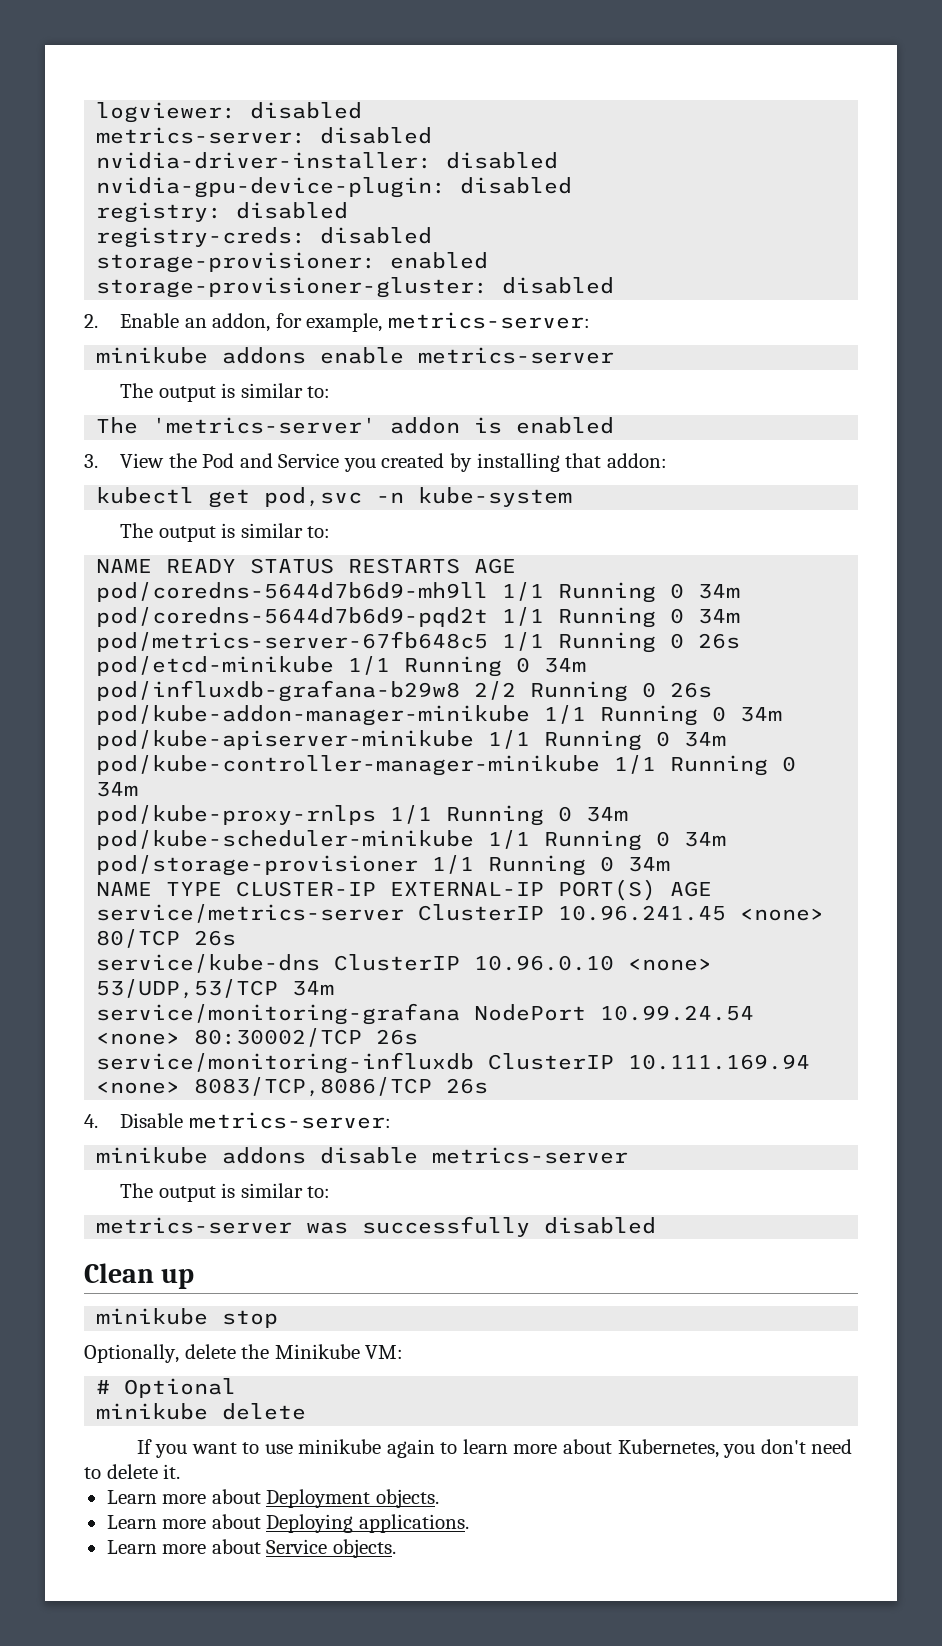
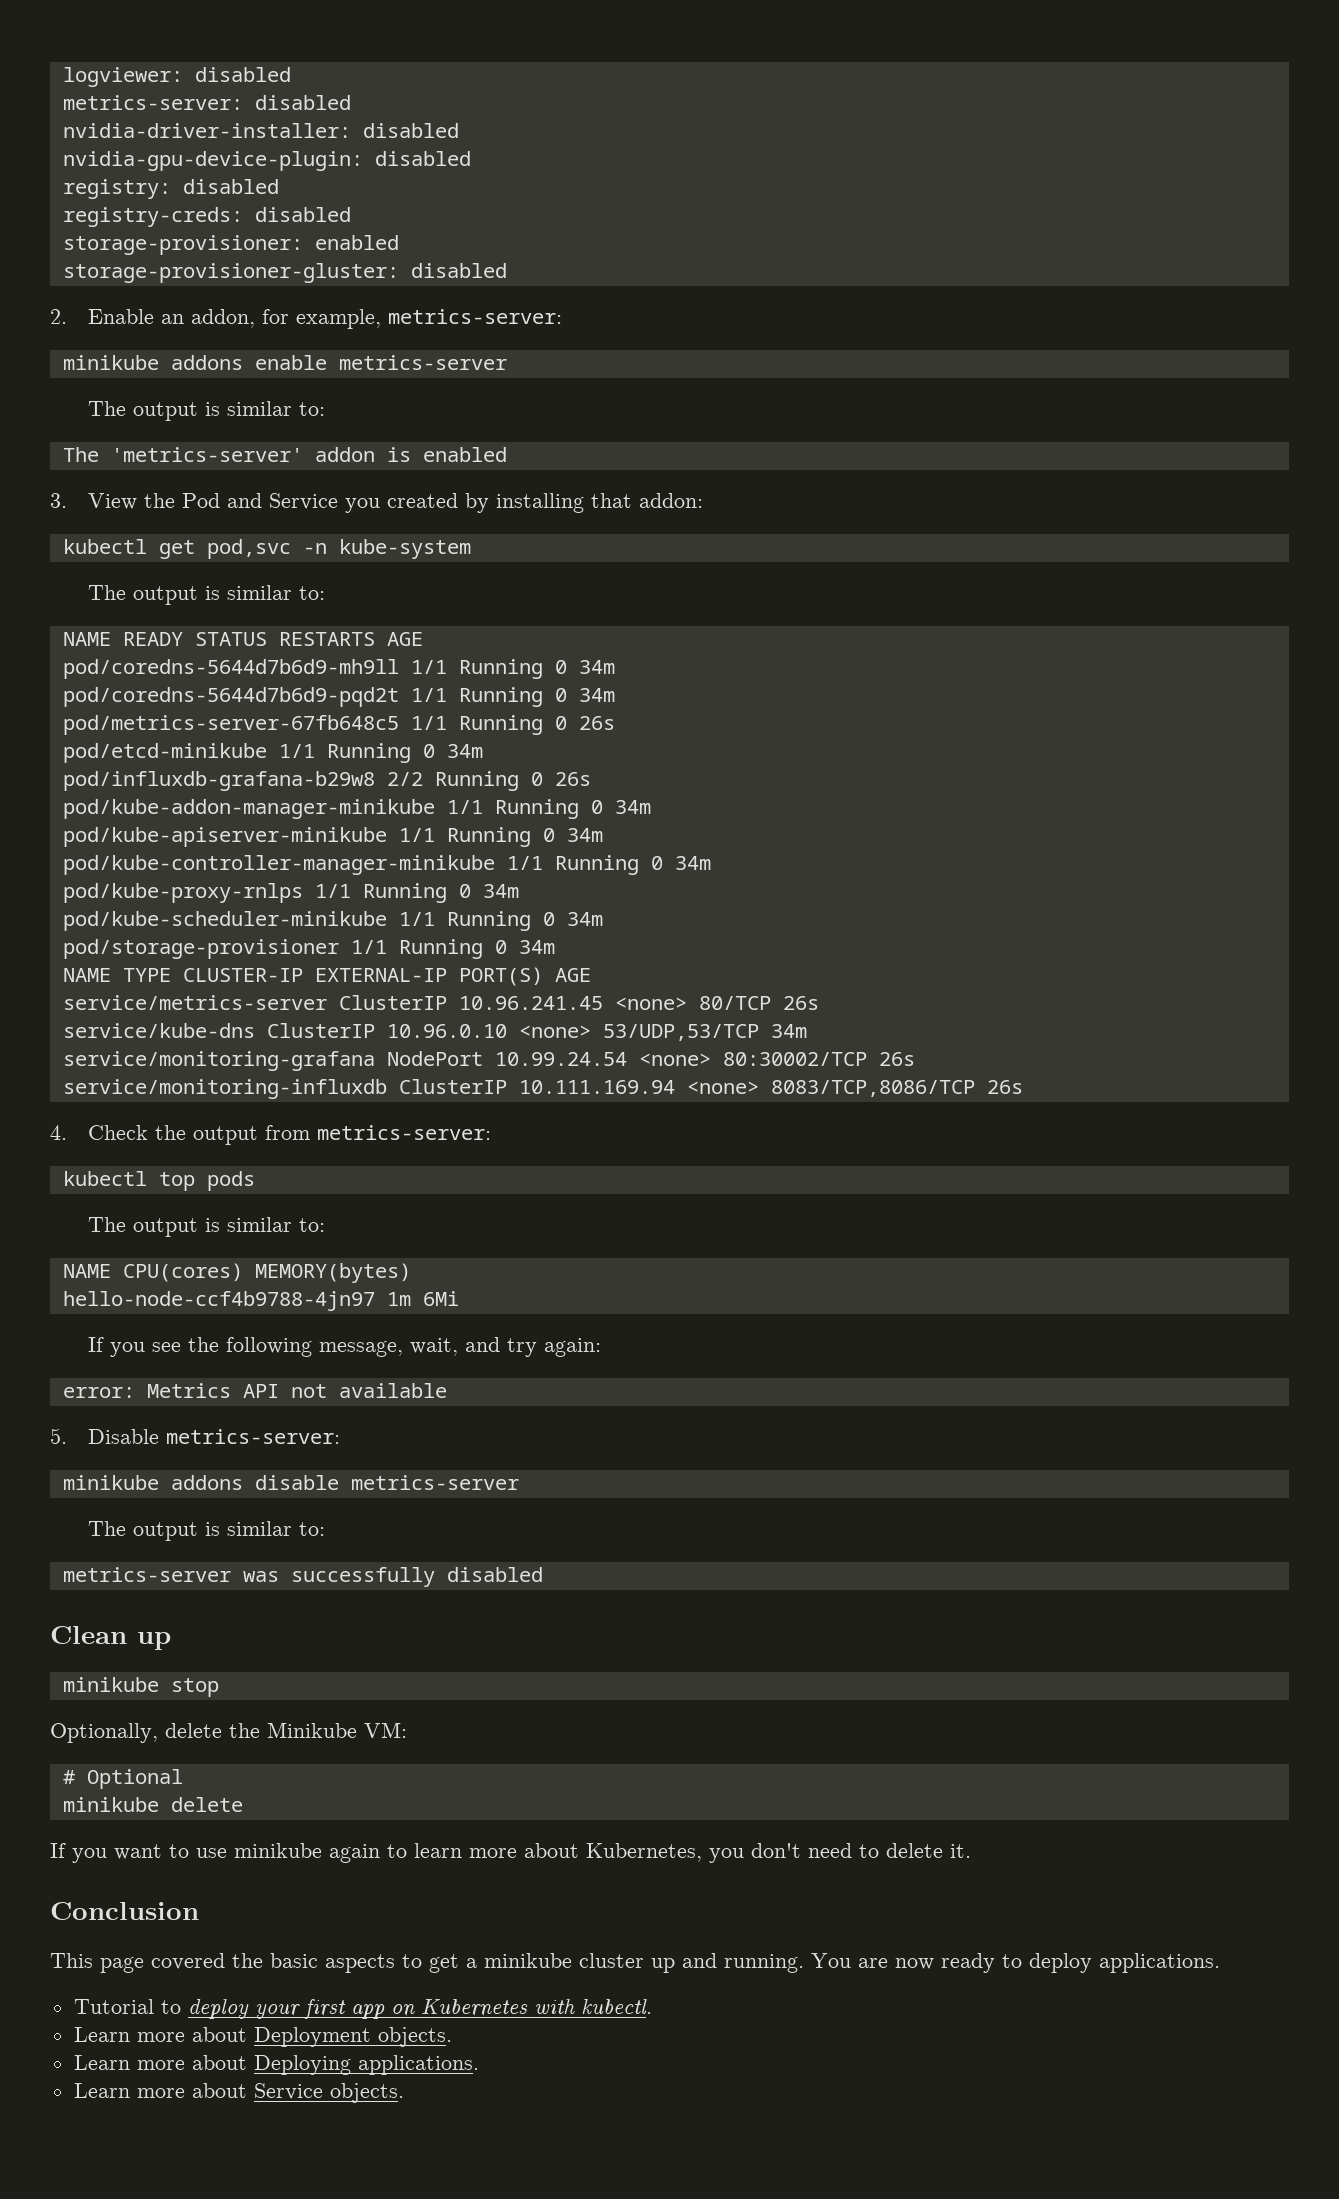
(98, 1121) none -> [87,1125,491,1145] [62,1171,255,1191] [87,1217,325,1237] [62,1263,411,1283] [62,1291,459,1311] [87,1337,601,1357] [62,1383,447,1398] [50,1428,67,1444] Check the output from metrics-server: // kubectl top pods // The output is similar to: // NAME CPU(cores) MEMORY(bytes) // hello-node-ccf4b9788-4jn97 1m 6Mi // If you see the following message, wait, and try again: // error: Metrics API not available // 5.
(181, 1471) none -> [50,1902,199,1920] [50,1953,1220,1973] [73,1999,652,2019] // Conclusion // This page covered the basic aspects to get a minikube cluster up and running. You are now ready to deploy applications. // Tutorial to deploy your first app on Kubernetes with kubectl.

